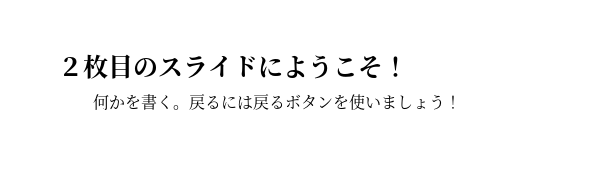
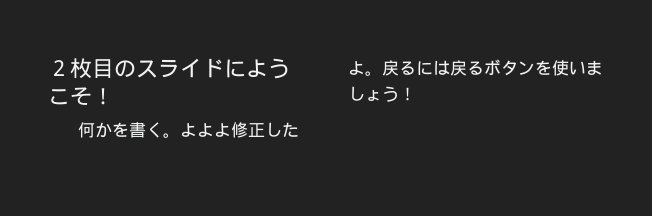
(189, 107) none -> [179,122,299,138] [348,61,382,76] よよよ修正したよ。

